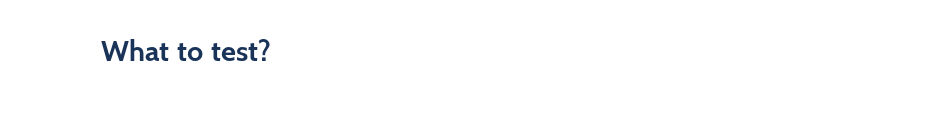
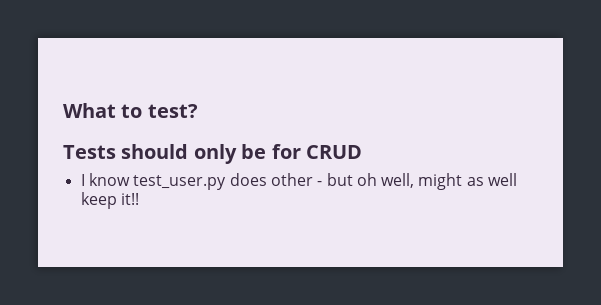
(271, 50) none -> [63,144,362,164] [80,173,518,190] [80,192,139,209] // Tests should only be for CRUD // I know test_user.py does other - but oh well, might as well keep it!!

